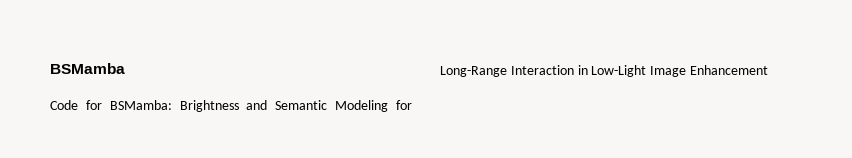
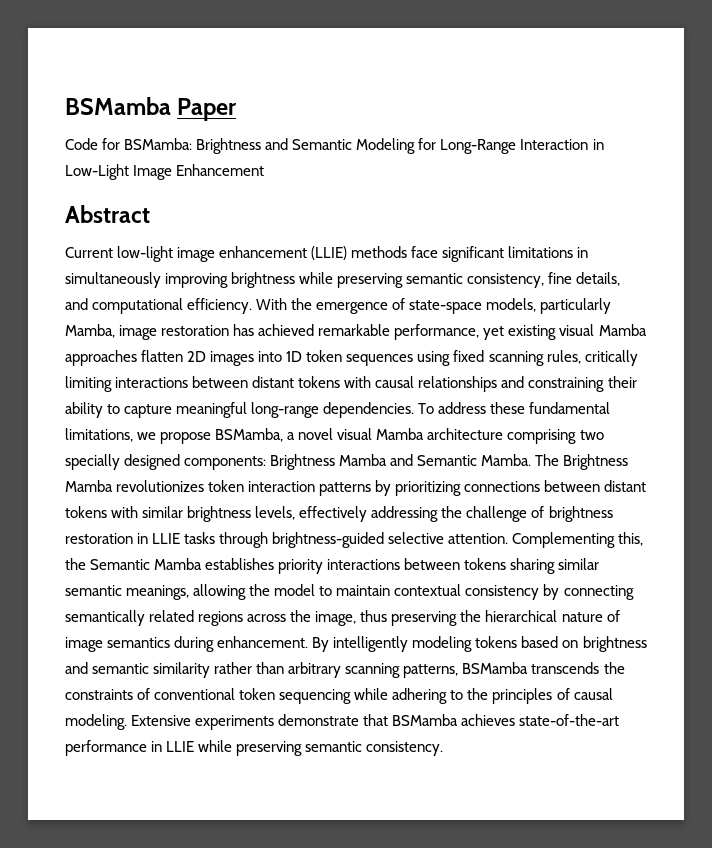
[50,63,125,74] BSMamba -> [65,97,238,121] BSMamba Paper
(768, 70) none -> [65,205,150,223] [65,246,589,262] [65,272,621,288] [65,298,612,314] [65,324,647,340] [65,350,638,366] [65,376,637,392] [65,402,611,418] [65,428,604,444] [65,454,629,470] [65,480,647,496] [65,506,613,522] [65,532,644,548] [65,558,600,574] [65,584,634,600] [65,610,620,626] [65,636,647,652] [65,662,625,678] [65,688,613,704] [65,714,620,730] [65,740,444,756] // Abstract // Current low-light image enhancement (LLIE) methods face significant limitations in simultaneously improving brightness while preserving semantic consistency, fine details, and computational efficiency. With the emergence of state-space models, particularly Mamba, image restoration has achieved remarkable performance, yet existing visual Mamba approaches flatten 2D images into 1D token sequences using fixed scanning rules, critically limiting interactions between distant tokens with causal relationships and constraining their ability to capture meaningful long-range dependencies. To address these fundamental limitations, we propose BSMamba, a novel visual Mamba architecture comprising two specially designed components: Brightness Mamba and Semantic Mamba. The Brightness Mamba revolutionizes token interaction patterns by prioritizing connections between distant tokens with similar brightness levels, effectively addressing the challenge of brightness restoration in LLIE tasks through brightness-guided selective attention. Complementing this, the Semantic Mamba establishes priority interactions between tokens sharing similar semantic meanings, allowing the model to maintain contextual consistency by connecting semantically related regions across the image, thus preserving the hierarchical nature of image semantics during enhancement. By intelligently modeling tokens based on brightness and semantic similarity rather than arbitrary scanning patterns, BSMamba transcends the constraints of conventional token sequencing while adhering to the principles of causal modeling. Extensive experiments demonstrate that BSMamba achieves state-of-the-art performance in LLIE while preserving semantic consistency.

